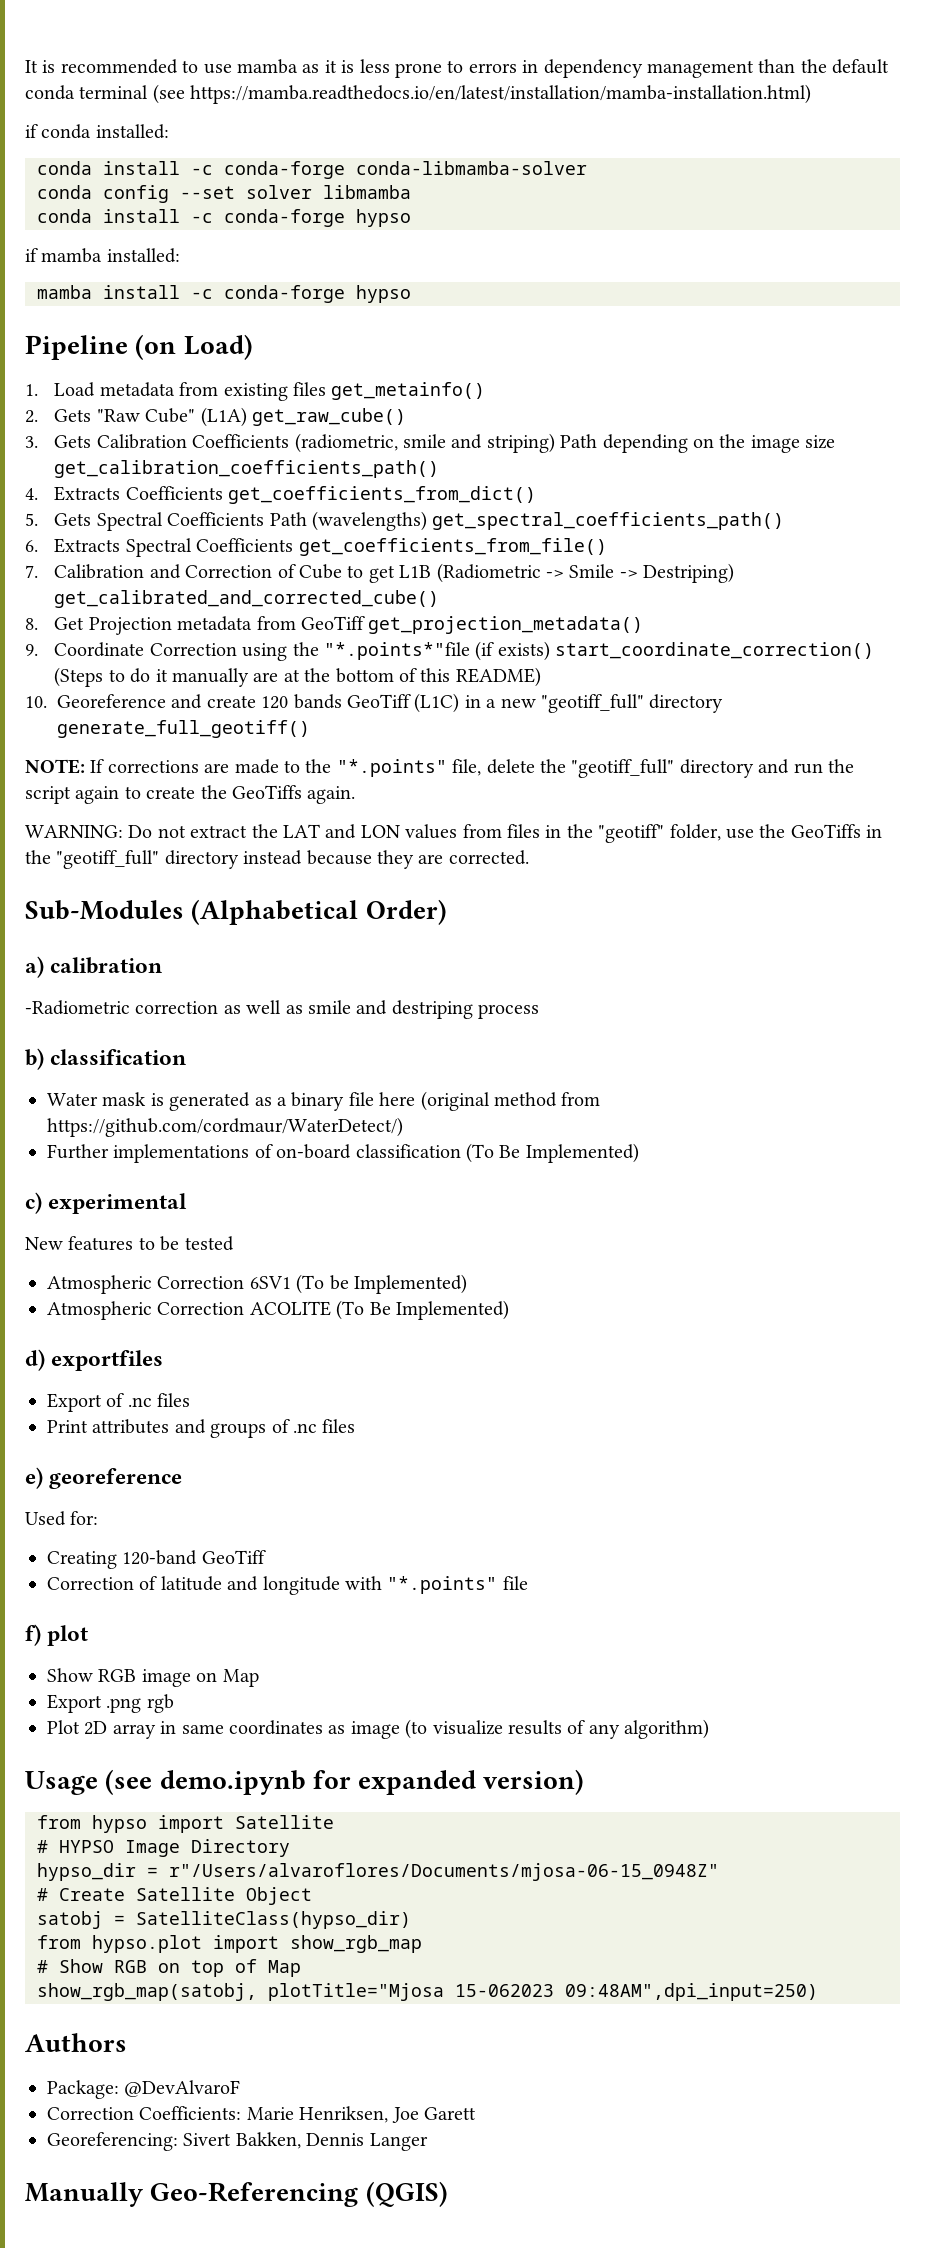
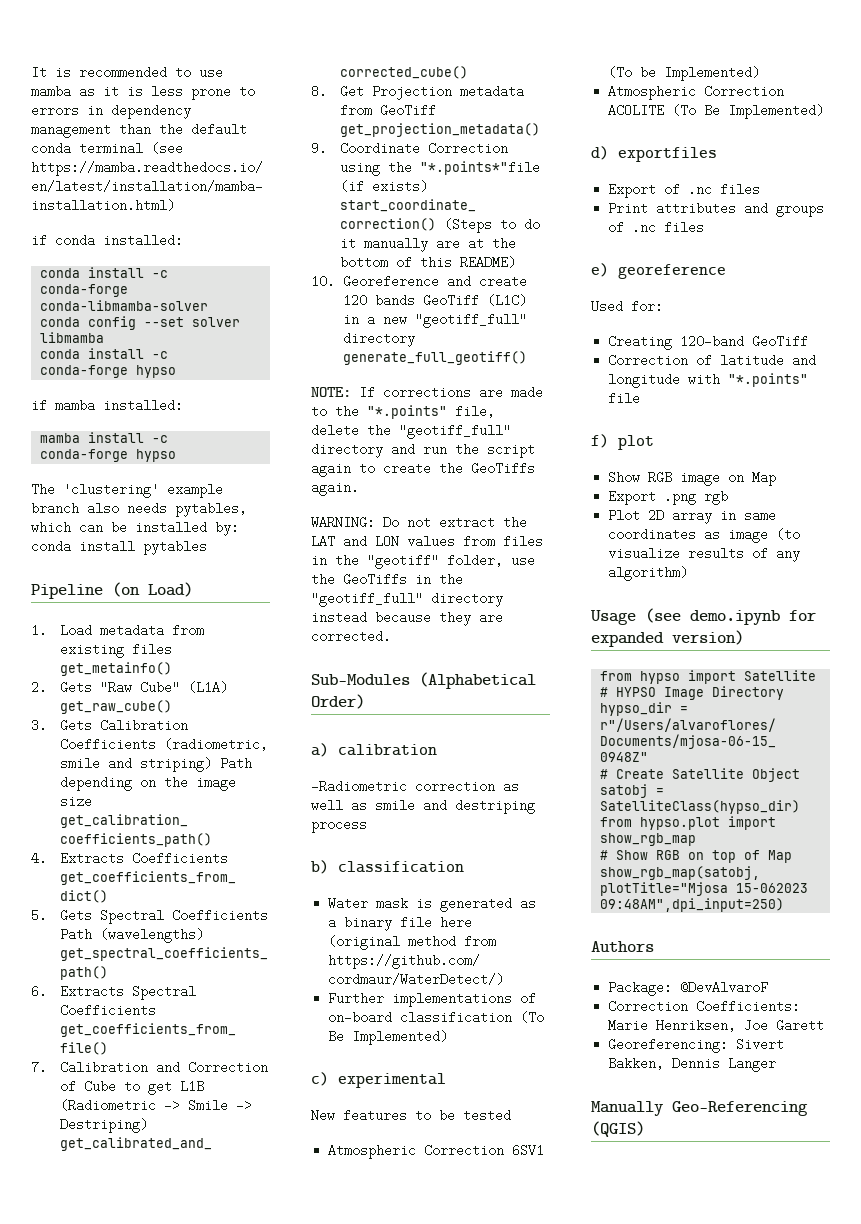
(411, 294) none -> [31,483,223,498] [31,502,247,517] [31,521,239,536] [31,540,207,555] // The 'clustering' example branch also needs pytables, which can be installed by: conda install pytables

